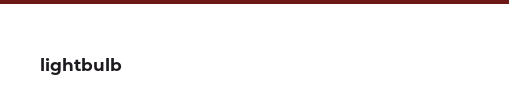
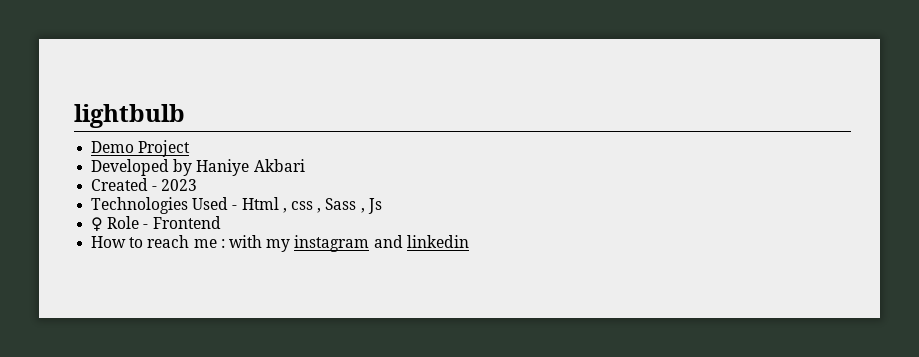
(122, 66) none -> [91,140,191,157] [91,159,305,176] [91,178,198,191] [91,197,382,214] [91,216,221,232] [91,235,469,252] // Demo Project // Developed by Haniye Akbari // Created - 2023 // Technologies Used - Html , css , Sass , Js // ♀ Role - Frontend // How to reach me : with my instagram and linkedin

